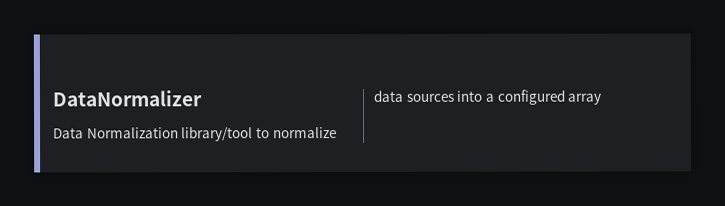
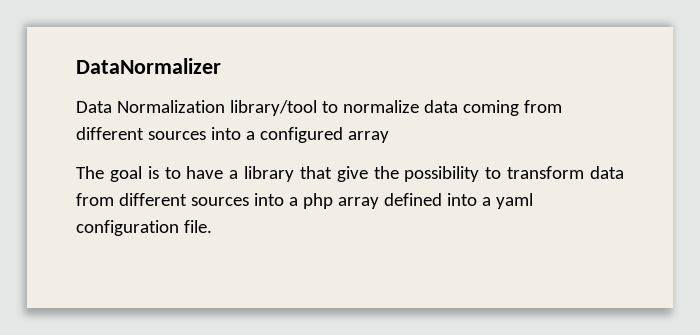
(403, 95) none -> [462,100,562,116] [76,127,144,140] coming from different
(603, 99) none -> [76,166,625,182] [76,193,533,209] [76,220,212,236] // The goal is to have a library that give the possibility to transform data from different sources into a php array defined into a yaml configuration file.

